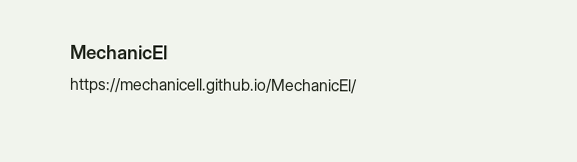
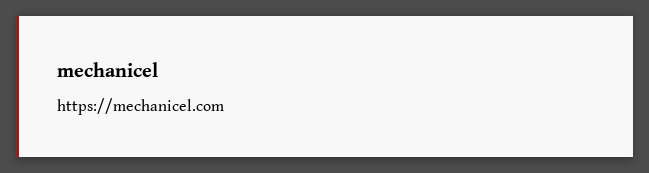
[70,44,168,60] [69,77,358,96] MechanicEl // https://mechanicell.github.io/MechanicEl/ -> [57,62,158,77] [57,98,224,115] mechanicel // https://mechanicel.com

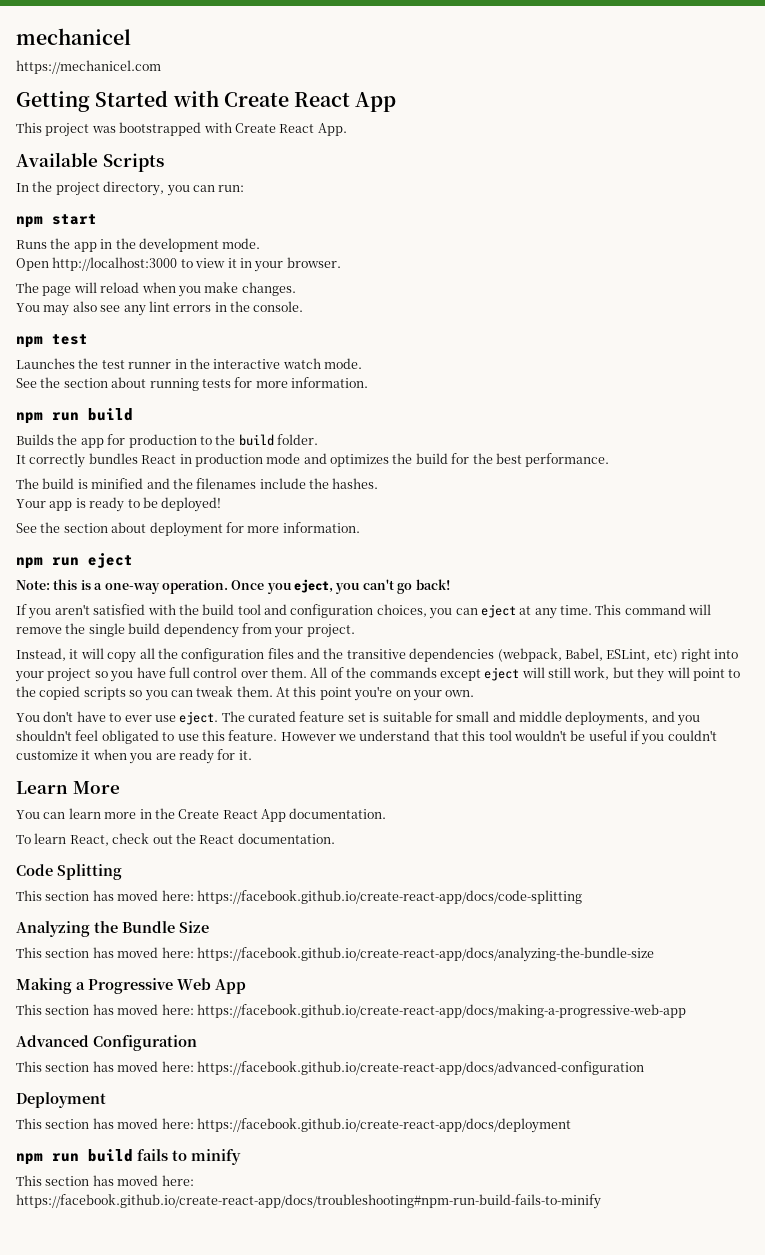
(224, 106) none -> [16,90,397,112] [16,122,347,137] [16,152,164,172] [16,181,245,196] [16,214,97,228] [16,238,261,252] [16,257,341,272] [16,282,296,297] [16,301,304,316] [16,334,88,348] [16,358,362,369] [16,377,368,391] [16,408,133,424] [16,434,318,448] [16,453,610,468] [16,478,379,489] [16,497,222,512] [16,522,360,537] [16,553,133,569] [16,579,450,594] [16,604,712,619] [16,623,355,638] [16,648,739,663] [15,667,741,682] [16,686,475,701] [16,711,701,726] [16,730,717,745] [16,749,252,764] [16,781,120,794] [16,808,387,822] [16,833,335,846] [16,864,122,880] [16,890,582,904] [16,921,209,937] [16,947,654,962] [16,978,246,994] [16,1004,686,1018] [16,1035,197,1051] [16,1061,644,1075] [16,1092,106,1108] [16,1118,571,1133] [16,1149,241,1165] [16,1175,194,1186] [16,1194,601,1209] // Getting Started with Create React App // This project was bootstrapped with Create React App. // Available Scripts // In the project directory, you can run: // npm start // Runs the app in the development mode. // Open http://localhost:3000 to view it in your browser. // The page will reload when you make changes. // You may also see any lint errors in the console. // npm test // Launches the test runner in the interactive watch mode. // See the section about running tests for more information. // npm run build // Builds the app for production to the build folder. // It correctly bundles React in production mode and optimizes the build for the best performance. // The build is minified and the filenames include the hashes. // Your app is ready to be deployed! // See the section about deployment for more information. // npm run eject // Note: this is a one-way operation. Once you eject, you can't go back! // If you aren't satisfied with the build tool and configuration choices, you can eject at any time. This command will remove the single build dependency from your project. // Instead, it will copy all the configuration files and the transitive dependencies (webpack, Babel, ESLint, etc) right into your project so you have full control over them. All of the commands except eject will still work, but they will point to the copied scripts so you can tweak them. At this point you're on your own. // You don't have to ever use eject. The curated feature set is suitable for small and middle deployments, and you shouldn't feel obligated to use this feature. However we understand that this tool wouldn't be useful if you couldn't customize it when you are ready for it. // Learn More // You can learn more in the Create React App documentation. // To learn React, check out the React documentation. // Code Splitting // This section has moved here: https://facebook.github.io/create-react-app/docs/code-splitting // Analyzing the Bundle Size // This section has moved here: https://facebook.github.io/create-react-app/docs/analyzing-the-bundle-size // Making a Progressive Web App // This section has moved here: https://facebook.github.io/create-react-app/docs/making-a-progressive-web-app // Advanced Configuration // This section has moved here: https://facebook.github.io/create-react-app/docs/advanced-configuration // Deployment // This section has moved here: https://facebook.github.io/create-react-app/docs/deployment // npm run build fails to minify // This section has moved here: https://facebook.github.io/create-react-app/docs/troubleshooting#npm-run-build-fails-to-minify

